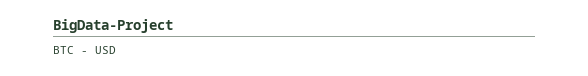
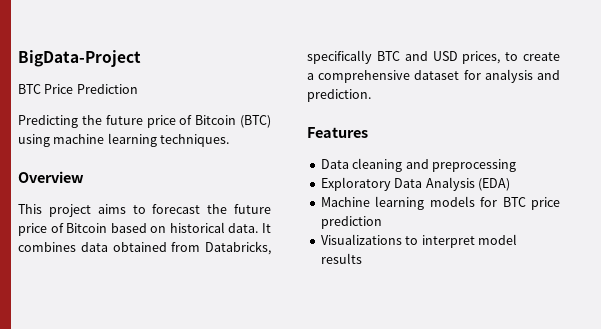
[81,46,116,54] - USD -> [44,84,138,94] [18,115,271,128] [18,133,230,147] [18,171,84,183] [18,204,271,217] [18,222,272,236] [18,241,271,255] [307,50,560,64] [307,69,560,83] [307,89,371,102] [307,127,368,138] [320,158,516,172] [320,177,510,191] [320,196,560,210] [320,216,382,229] [320,234,517,248] [320,253,362,264] Price Prediction // Predicting the future price of Bitcoin (BTC) using machine learning techniques. // Overview // This project aims to forecast the future price of Bitcoin based on historical data. It combines data obtained from Databricks, specifically BTC and USD prices, to create a comprehensive dataset for analysis and prediction. // Features // Data cleaning and preprocessing // Exploratory Data Analysis (EDA) // Machine learning models for BTC price prediction // Visualizations to interpret model results

